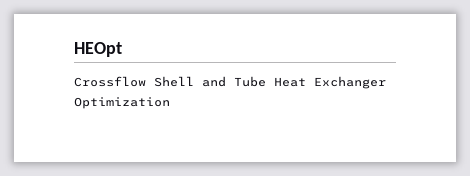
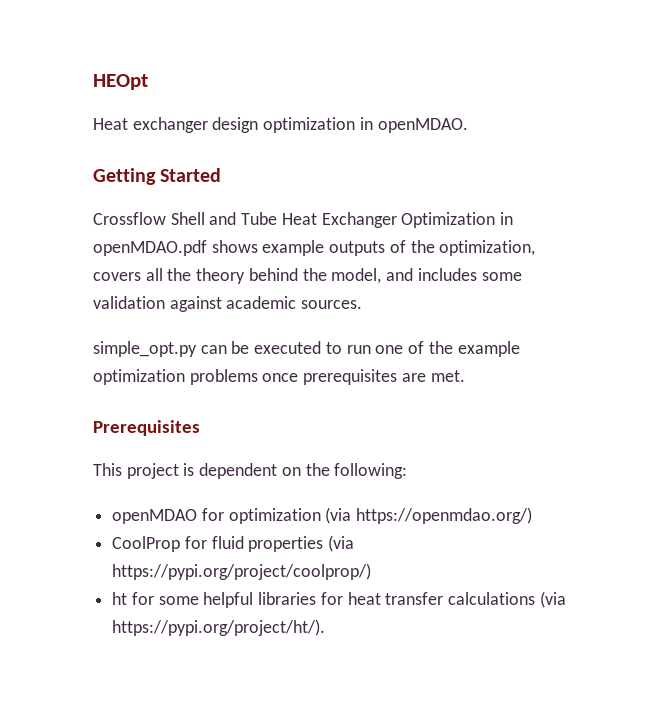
(122, 49) none -> [93,117,468,133] [93,168,222,185] // Heat exchanger design optimization in openMDAO. // Getting Started
(170, 103) none -> [500,212,514,225] [93,240,536,256] [93,268,522,284] [93,296,363,312] [93,341,520,357] [93,369,465,385] [93,420,200,436] [93,463,408,479] [112,507,533,524] [112,535,355,552] [112,563,372,580] [112,591,566,608] [112,619,326,636] in openMDAO.pdf shows example outputs of the optimization, covers all the theory behind the model, and includes some validation against academic sources. // simple_opt.py can be executed to run one of the example optimization problems once prerequisites are met. // Prerequisites // This project is dependent on the following: // openMDAO for optimization (via https://openmdao.org/) // CoolProp for fluid properties (via https://pypi.org/project/coolprop/) // ht for some helpful libraries for heat transfer calculations (via https://pypi.org/project/ht/).

